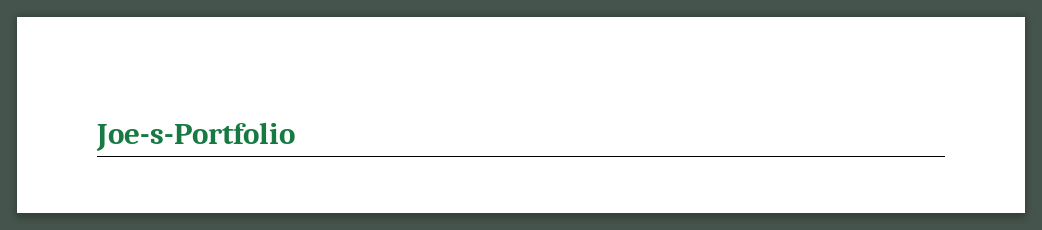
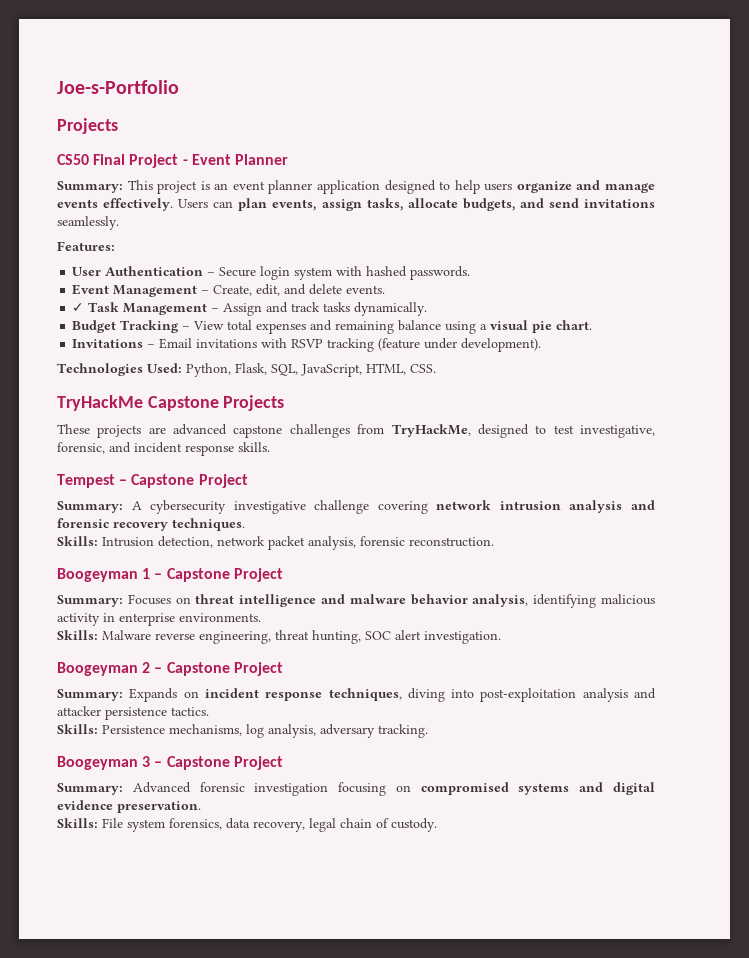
(295, 136) none -> [57,118,118,134] [57,154,288,168] [57,180,655,194] [57,198,655,211] [57,216,119,230] [57,241,115,251] [72,266,471,280] [72,284,386,297] [72,302,428,316] [72,320,593,334] [72,338,542,352] [57,363,436,377] [57,395,285,411] [57,424,656,438] [57,442,270,456] [57,474,248,488] [57,500,655,514] [57,518,245,531] [57,536,494,550] [57,568,283,582] [57,594,655,608] [57,613,261,626] [57,630,501,644] [57,662,283,676] [57,688,656,702] [57,706,209,720] [57,724,428,738] [57,756,283,770] [57,782,655,796] [57,800,201,813] [57,818,437,832] // Projects // CS50 Final Project - Event Planner // Summary: This project is an event planner application designed to help users organize and manage events effectively. Users can plan events, assign tasks, allocate budgets, and send invitations seamlessly. // Features: // User Authentication – Secure login system with hashed passwords. // Event Management – Create, edit, and delete events. // ✓ Task Management – Assign and track tasks dynamically. // Budget Tracking – View total expenses and remaining balance using a visual pie chart. // Invitations – Email invitations with RSVP tracking (feature under development). // Technologies Used: Python, Flask, SQL, JavaScript, HTML, CSS. // TryHackMe Capstone Projects // These projects are advanced capstone challenges from TryHackMe, designed to test investigative, forensic, and incident response skills. // Tempest – Capstone Project // Summary: A cybersecurity investigative challenge covering network intrusion analysis and forensic recovery techniques. // Skills: Intrusion detection, network packet analysis, forensic reconstruction. // Boogeyman 1 – Capstone Project // Summary: Focuses on threat intelligence and malware behavior analysis, identifying malicious activity in enterprise environments. // Skills: Malware reverse engineering, threat hunting, SOC alert investigation. // Boogeyman 2 – Capstone Project // Summary: Expands on incident response techniques, diving into post-exploitation analysis and attacker persistence tactics. // Skills: Persistence mechanisms, log analysis, adversary tracking. // Boogeyman 3 – Capstone Project // Summary: Advanced forensic investigation focusing on compromised systems and digital evidence preservation. // Skills: File system forensics, data recovery, legal chain of custody.

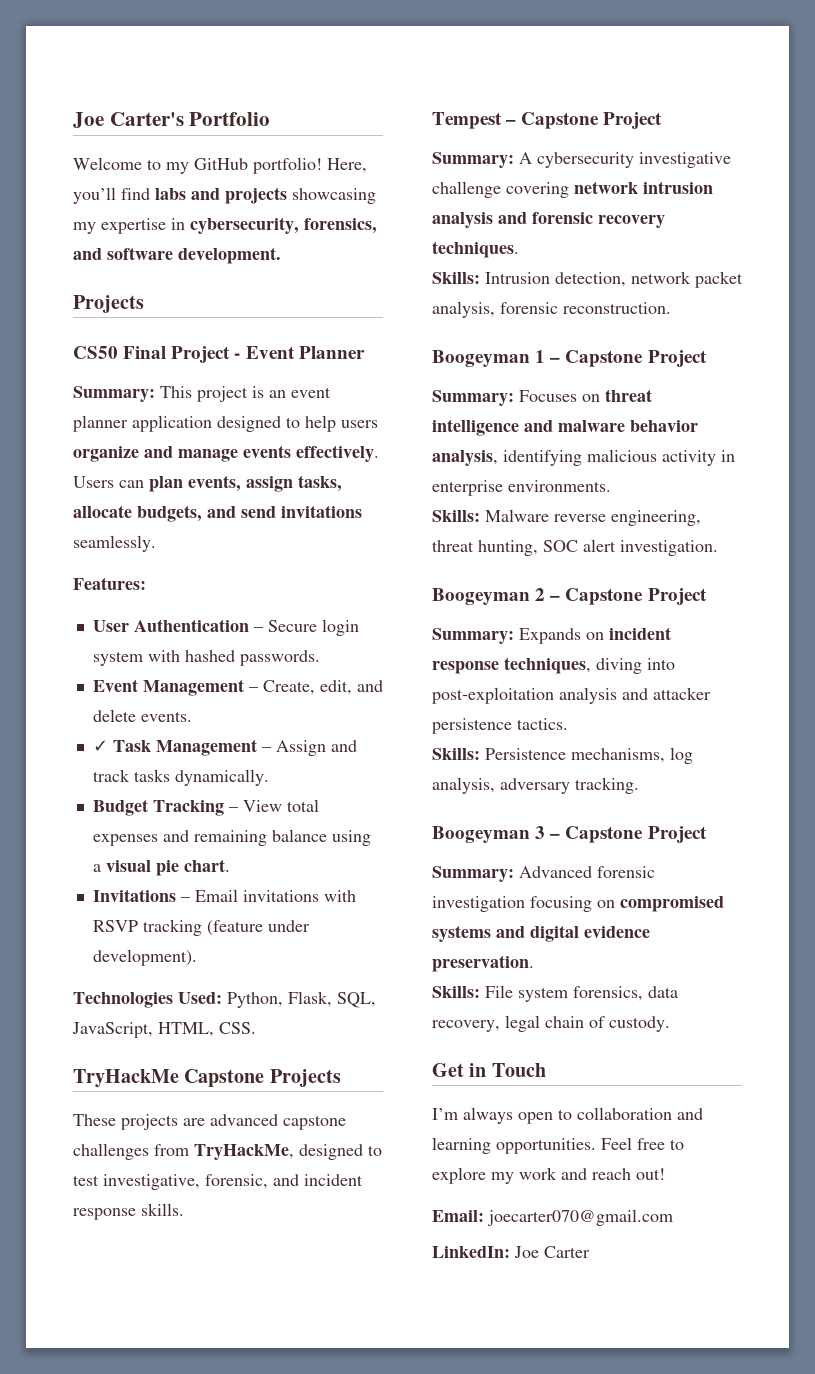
[57,80,179,94] Joe-s-Portfolio -> [73,112,271,128] [73,157,367,174] [73,187,376,204] [73,217,377,234] [73,247,281,264] Joe Carter's Portfolio // Welcome to my GitHub portfolio! Here, you’ll find labs and projects showcasing my expertise in cybersecurity, forensics, and software development.
(437, 825) none -> [432,1063,546,1077] [432,1107,703,1124] [432,1137,684,1154] [432,1167,665,1184] [432,1209,673,1226] [432,1246,590,1258] // Get in Touch // I’m always open to collaboration and learning opportunities. Feel free to explore my work and reach out! // Email: joecarter070@gmail.com // LinkedIn: Joe Carter

